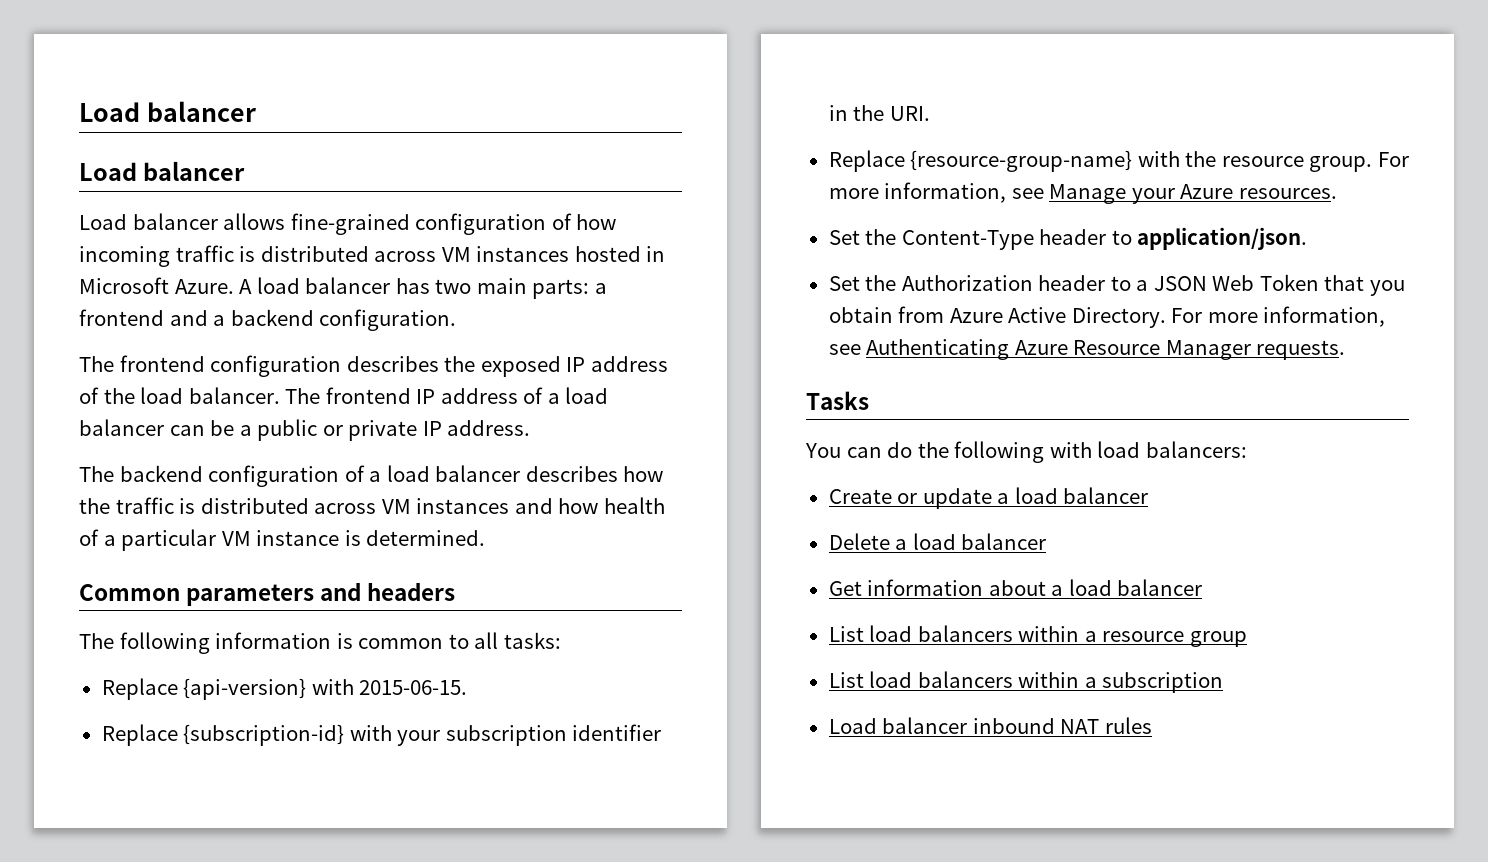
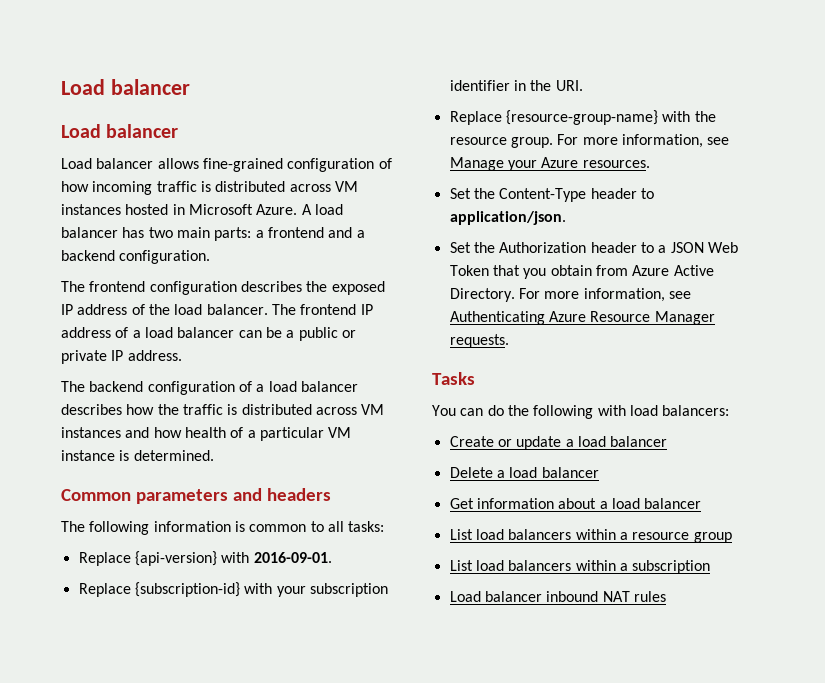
[359,680,468,695] 2015-06-15. -> [253,552,332,563] 2016-09-01.

